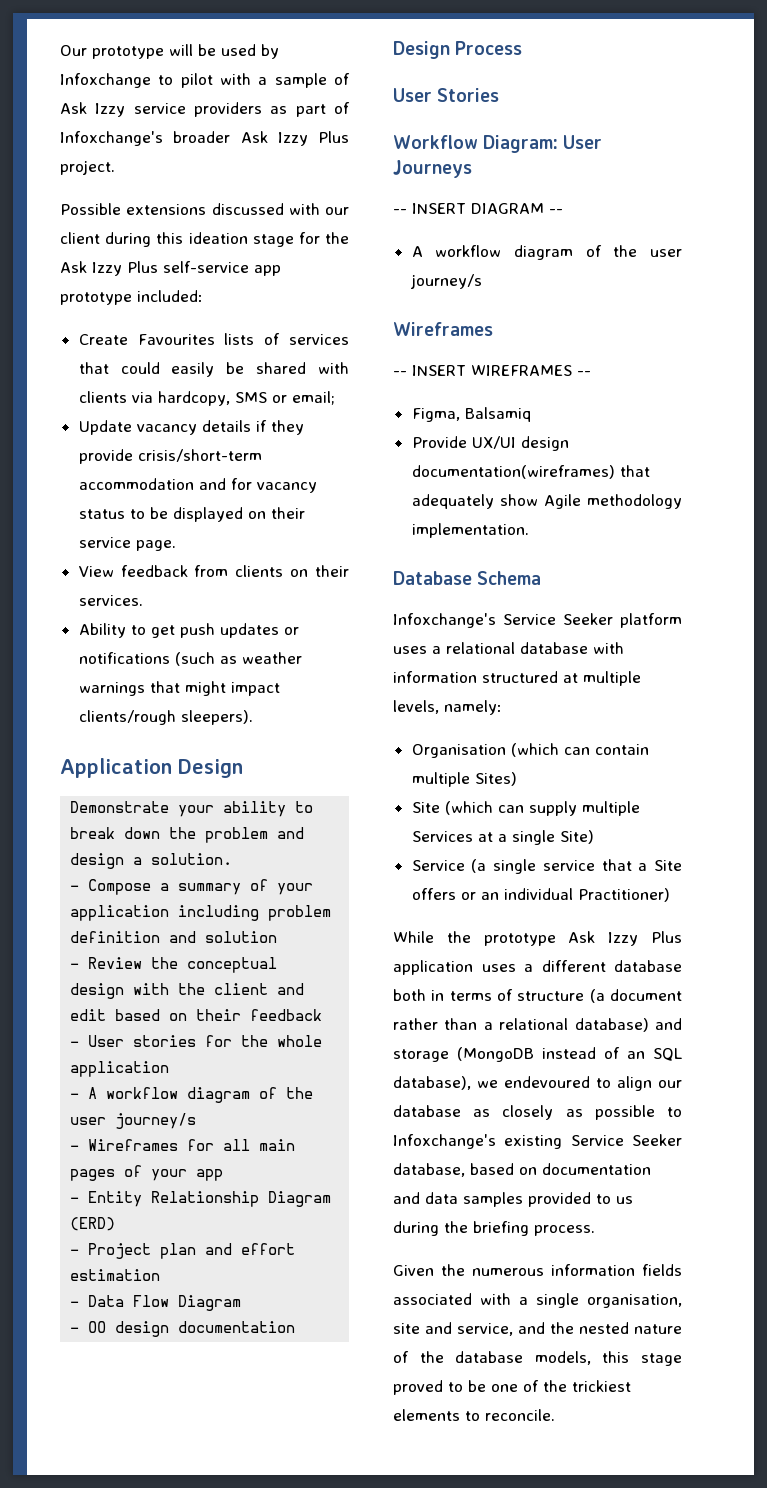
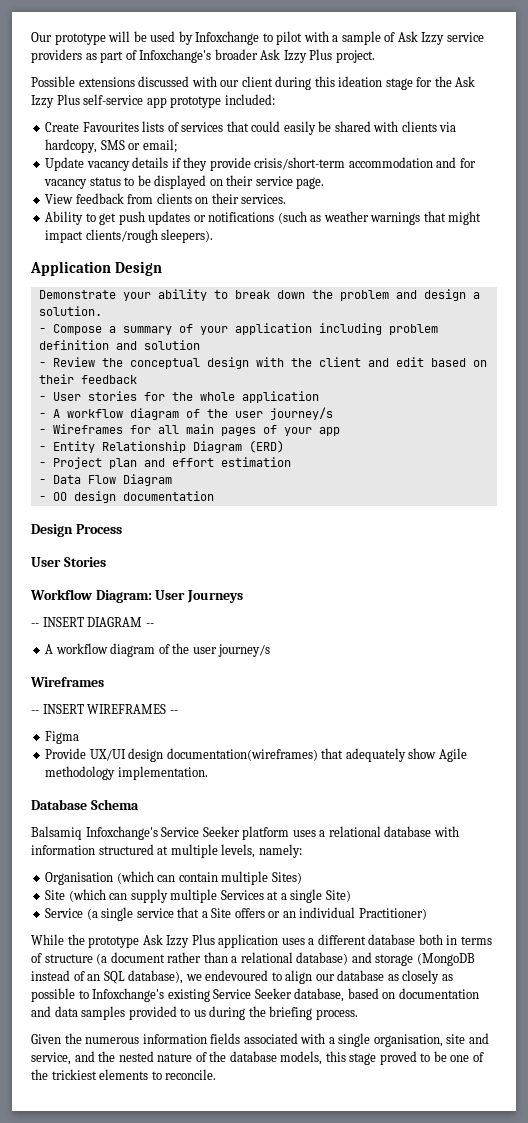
[411,407,531,422] Figma, Balsamiq -> [45,731,80,744] Figma
(542, 578) none -> [31,826,82,840] Balsamiq

